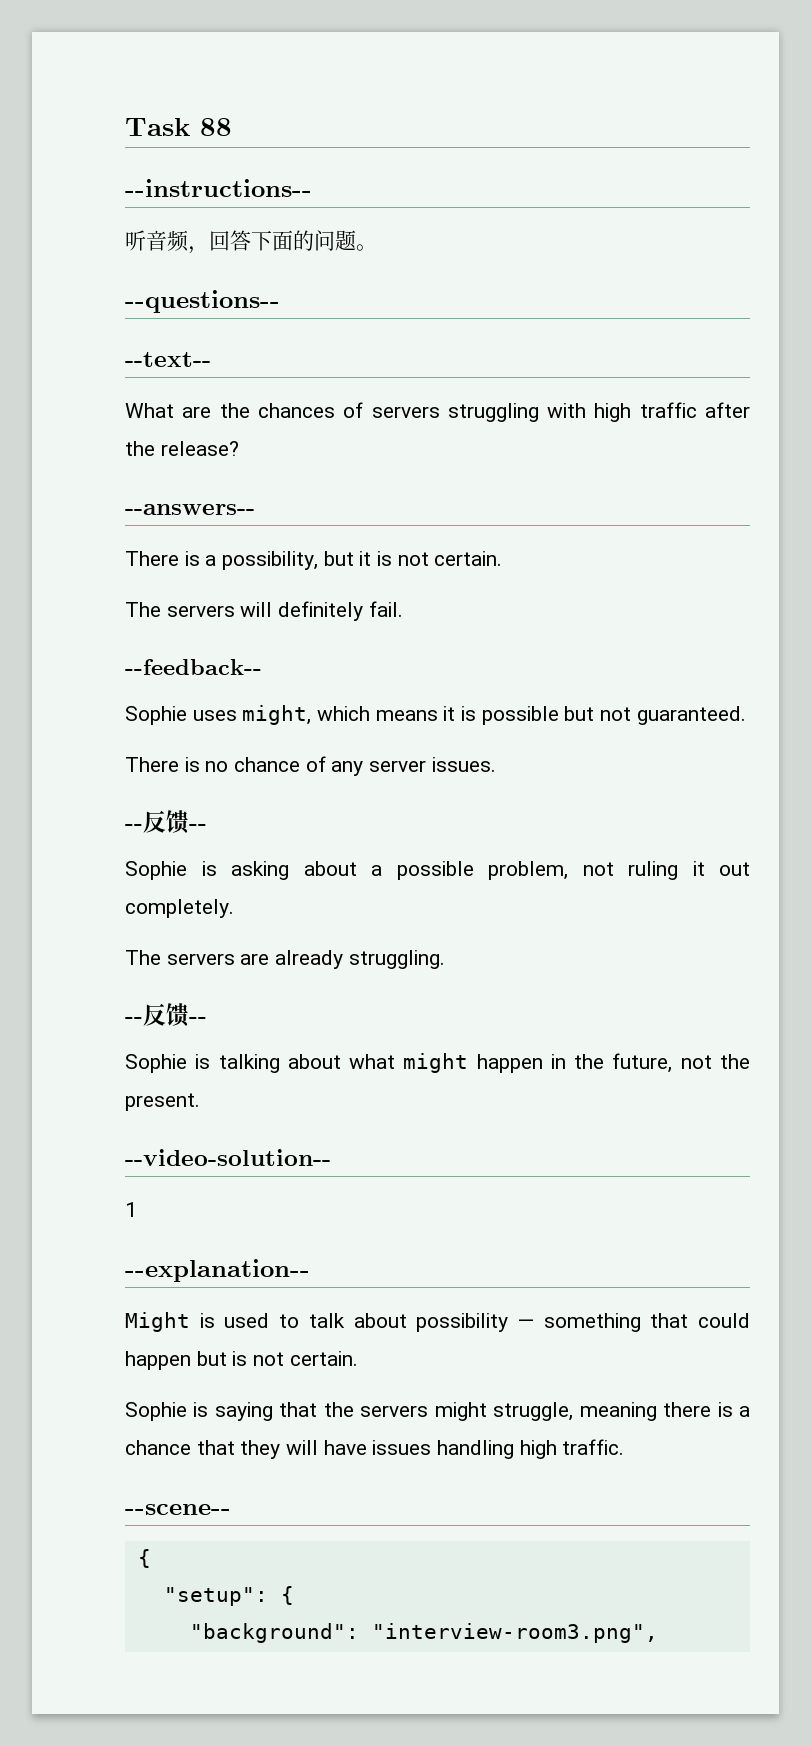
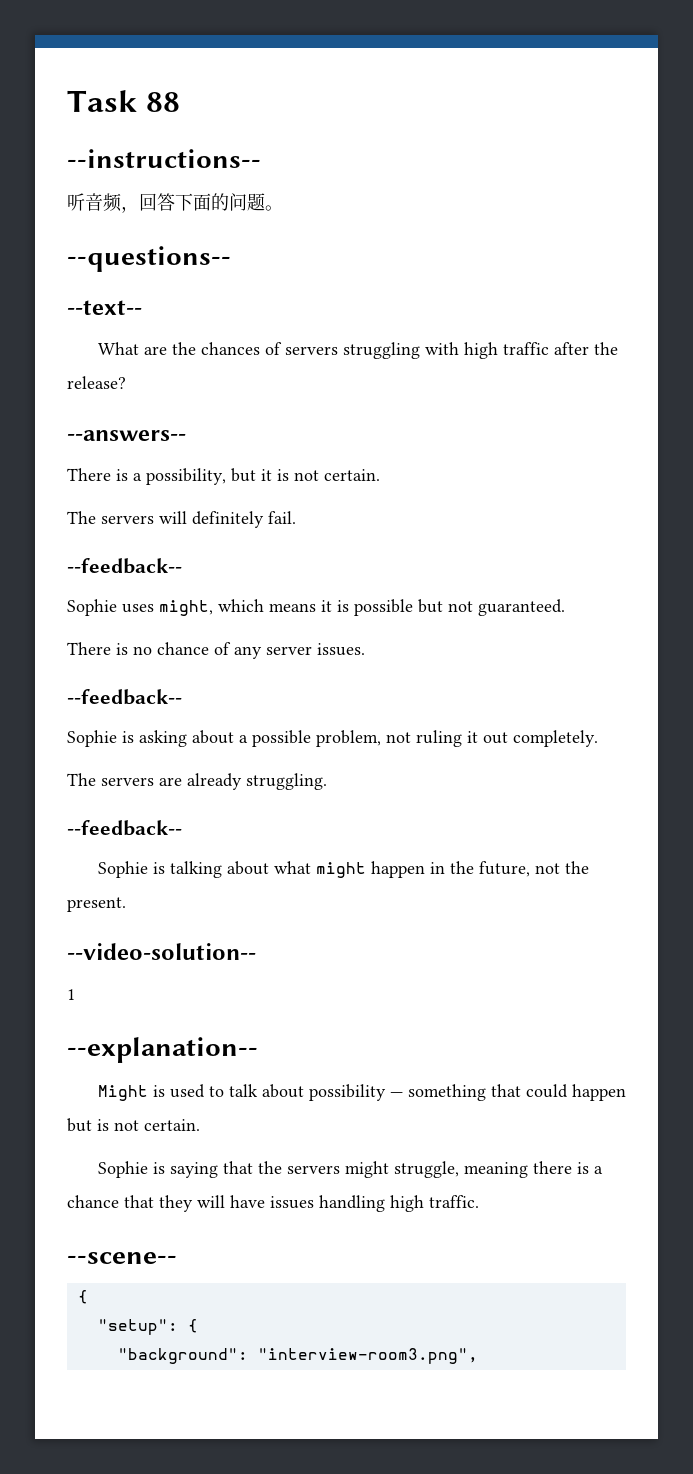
[125,810,207,834] --反馈-- -> [67,689,182,705] --feedback--
[125,1003,207,1027] --反馈-- -> [67,820,182,836] --feedback--

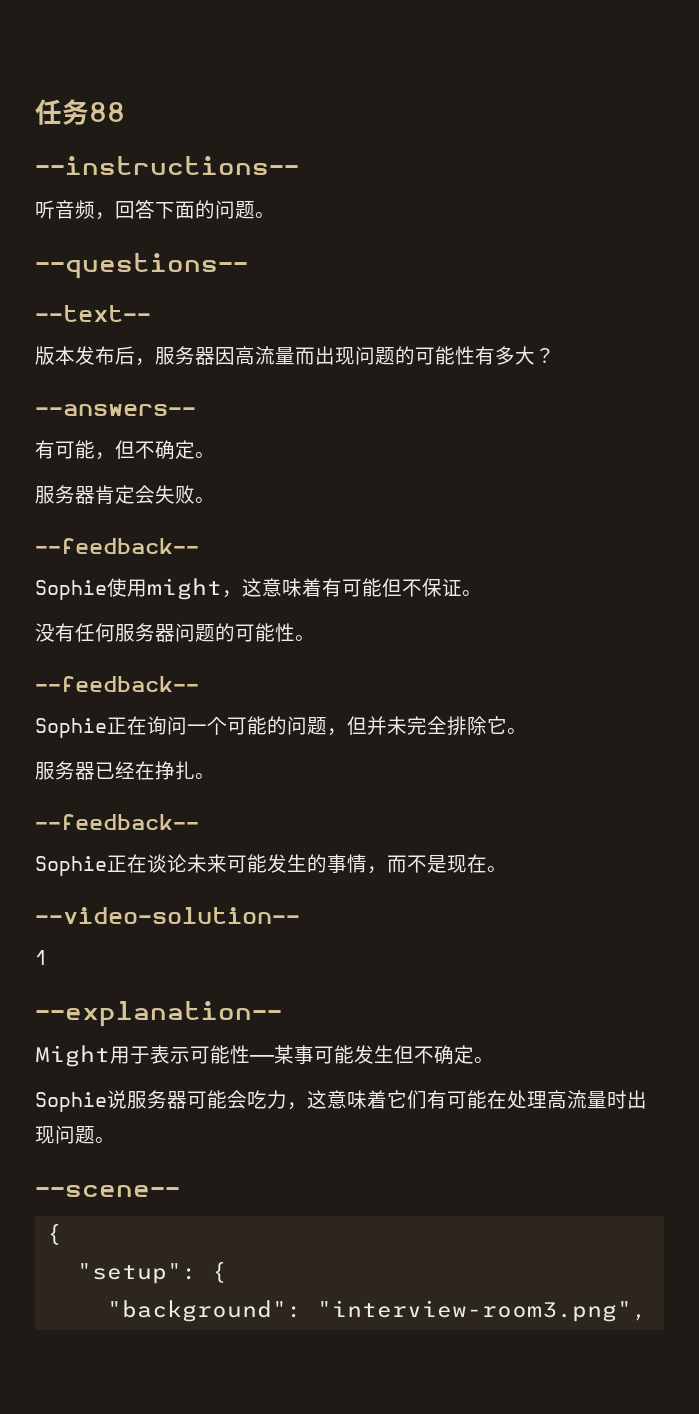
[67,90,137,112] Task -> [35,99,89,125] 任务
[97,342,618,359] [67,376,126,389] [67,430,186,441] [67,468,380,485] [67,511,296,528] [67,558,182,574] [67,599,565,616] [67,642,365,659] [67,689,182,705] [67,730,598,747] [67,773,327,790] [67,820,182,836] [97,861,589,878] [67,897,126,912] [67,943,256,960] [67,989,75,1000] [67,1037,258,1063] [97,1084,626,1101] [67,1118,200,1132] [97,1161,603,1178] [67,1195,479,1212] What are the chances of servers struggling with high traffic after the release? // --answers-- // There is a possibility, but it is not certain. // The servers will definitely fail. // --feedback-- // Sophie uses might, which means it is possible but not guaranteed. // There is no chance of any server issues. // --feedback-- // Sophie is asking about a possible problem, not ruling it out completely. // The servers are already struggling. // --feedback-- // Sophie is talking about what might happen in the future, not the present. // --video-solution-- // 1 // --explanation-- // Might is used to talk about possibility — something that could happen but is not certain. // Sophie is saying that the servers might struggle, meaning there is a chance that they will have issues handling high traffic. -> [35,346,555,366] [35,404,196,416] [35,440,215,460] [35,485,215,504] [35,538,199,554] [35,578,482,600] [35,623,315,642] [35,676,199,692] [35,716,527,738] [35,761,215,780] [35,814,199,830] [35,854,507,876] [35,907,300,924] [35,950,47,965] [35,1001,282,1027] [35,1045,494,1067] [35,1090,647,1112] [35,1125,115,1144] 版本发布后，服务器因高流量而出现问题的可能性有多大？ // --answers-- // 有可能，但不确定。 // 服务器肯定会失败。 // --feedback-- // Sophie使用might，这意味着有可能但不保证。 // 没有任何服务器问题的可能性。 // --feedback-- // Sophie正在询问一个可能的问题，但并未完全排除它。 // 服务器已经在挣扎。 // --feedback-- // Sophie正在谈论未来可能发生的事情，而不是现在。 // --video-solution-- // 1 // --explanation-- // Might用于表示可能性——某事可能发生但不确定。 // Sophie说服务器可能会吃力，这意味着它们有可能在处理高流量时出现问题。

